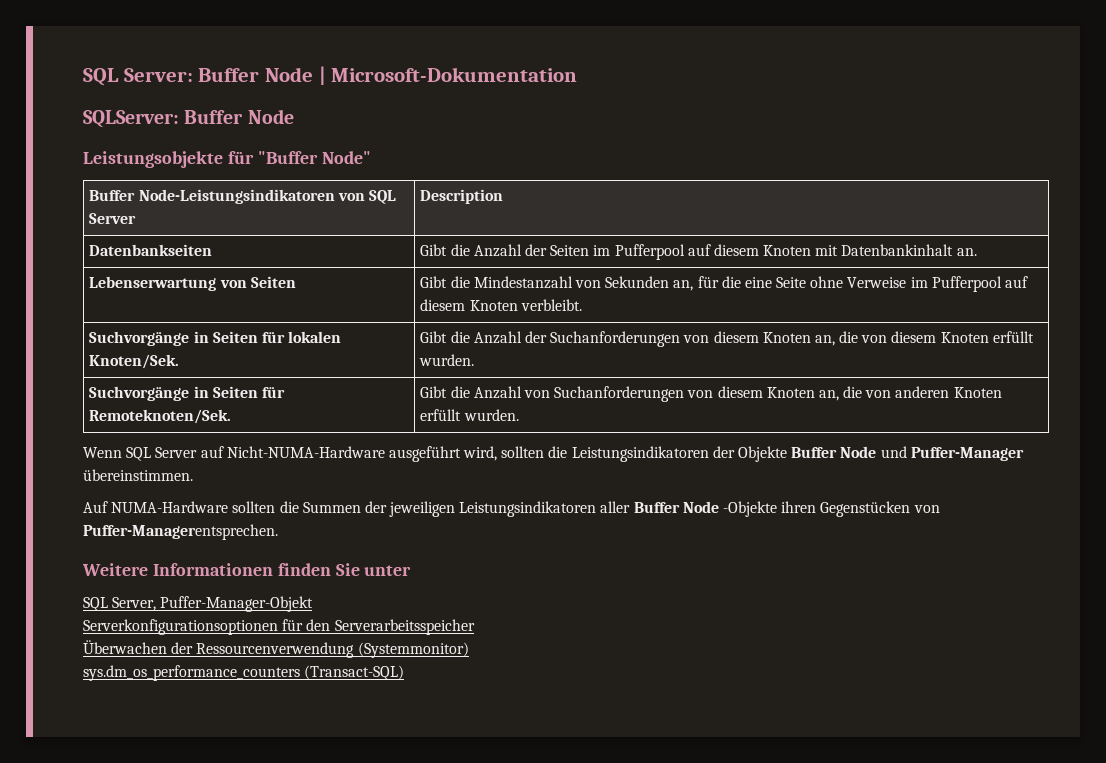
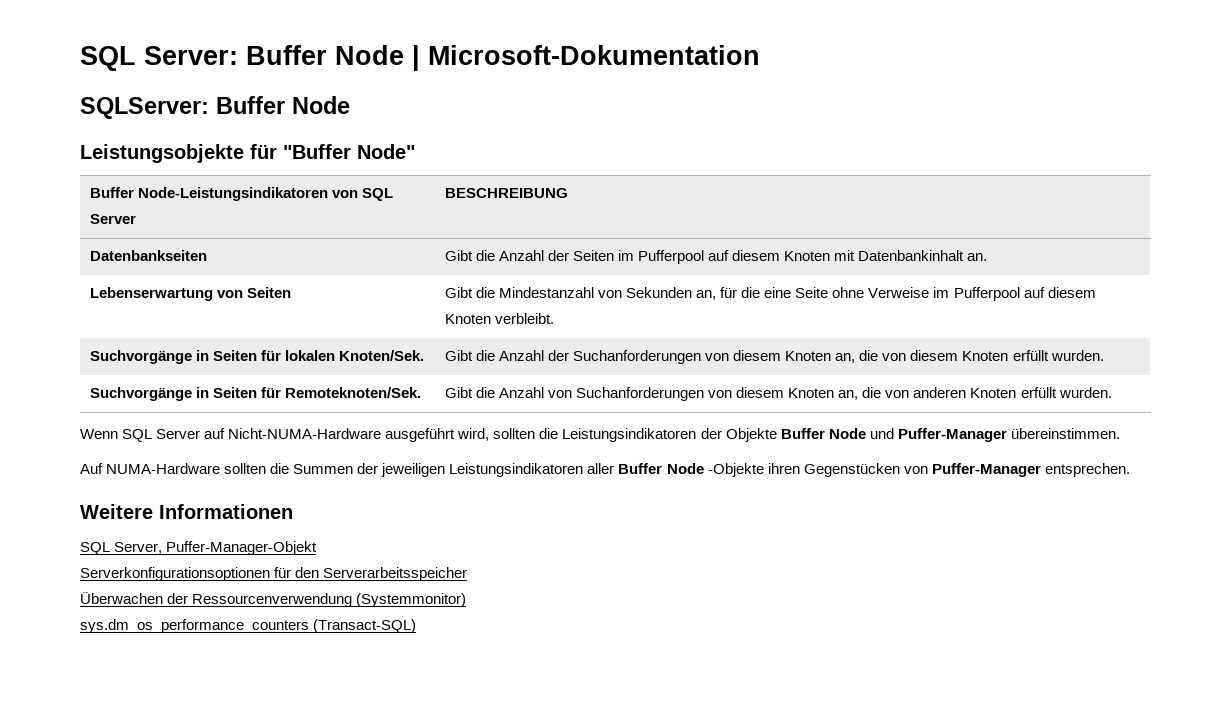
[420,189,504,204] Description -> [444,188,568,198] BESCHREIBUNG
[83,524,278,540] Puffer-Managerentsprechen. -> [931,463,1130,477] Puffer-Manager entsprechen.
[277,563,412,576] finden Sie unter -> (293, 511) none

